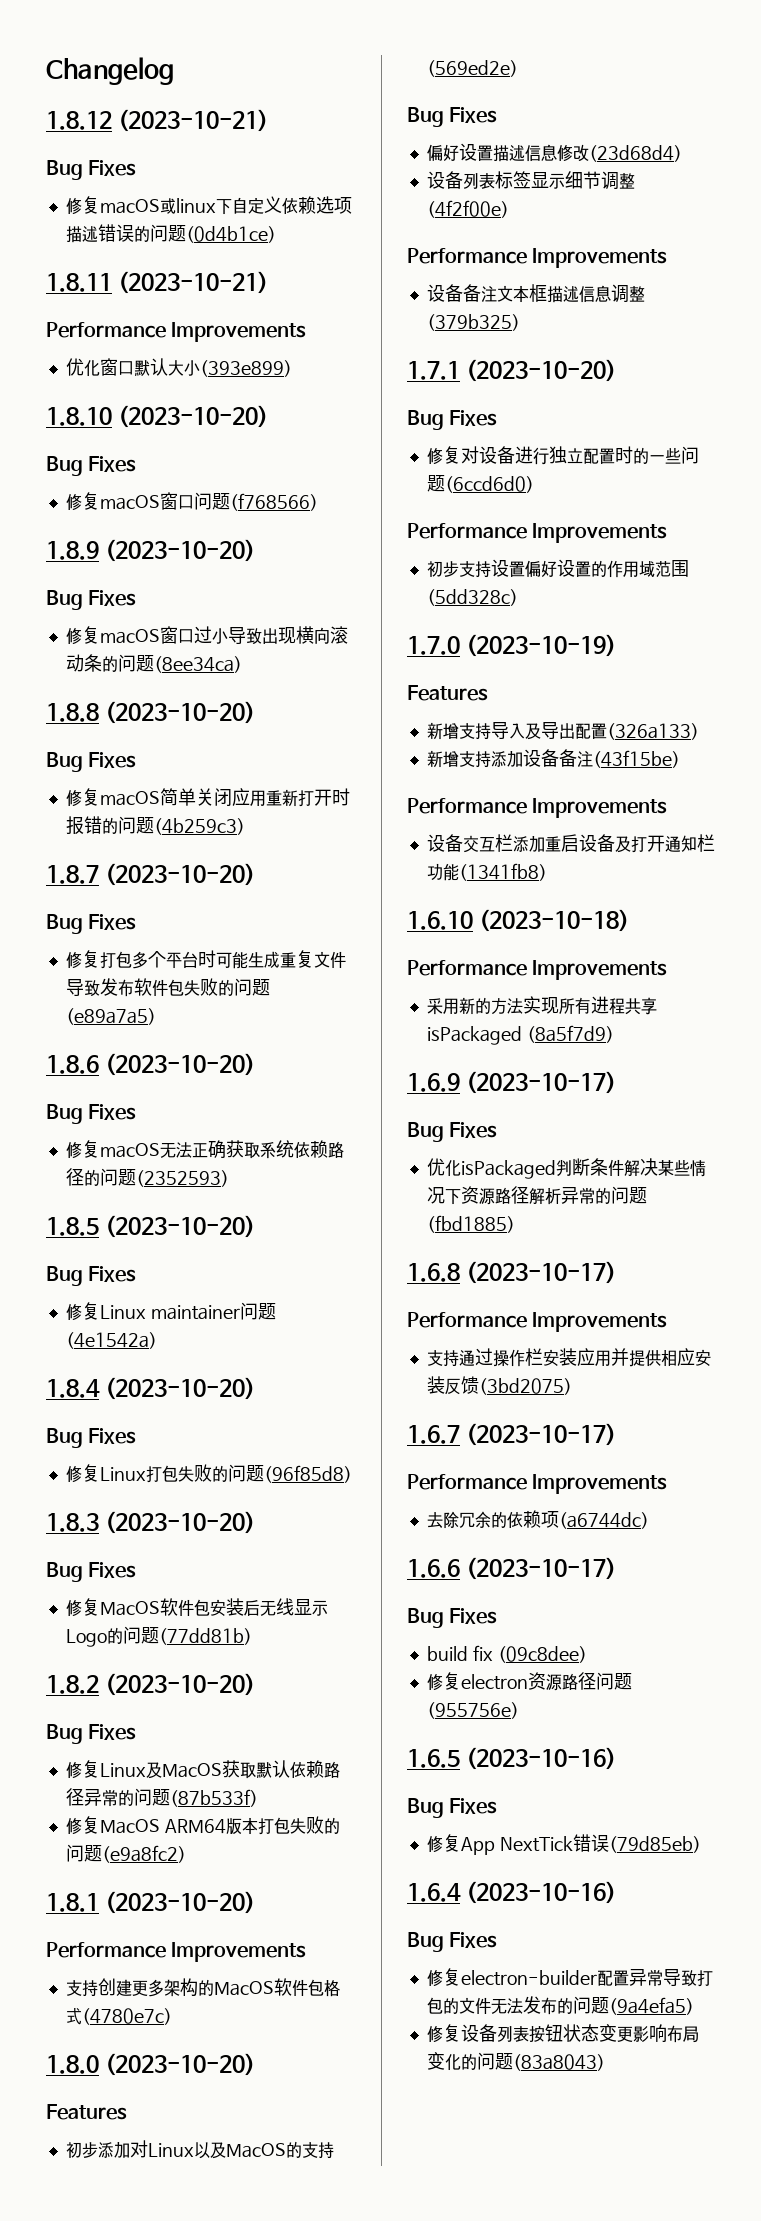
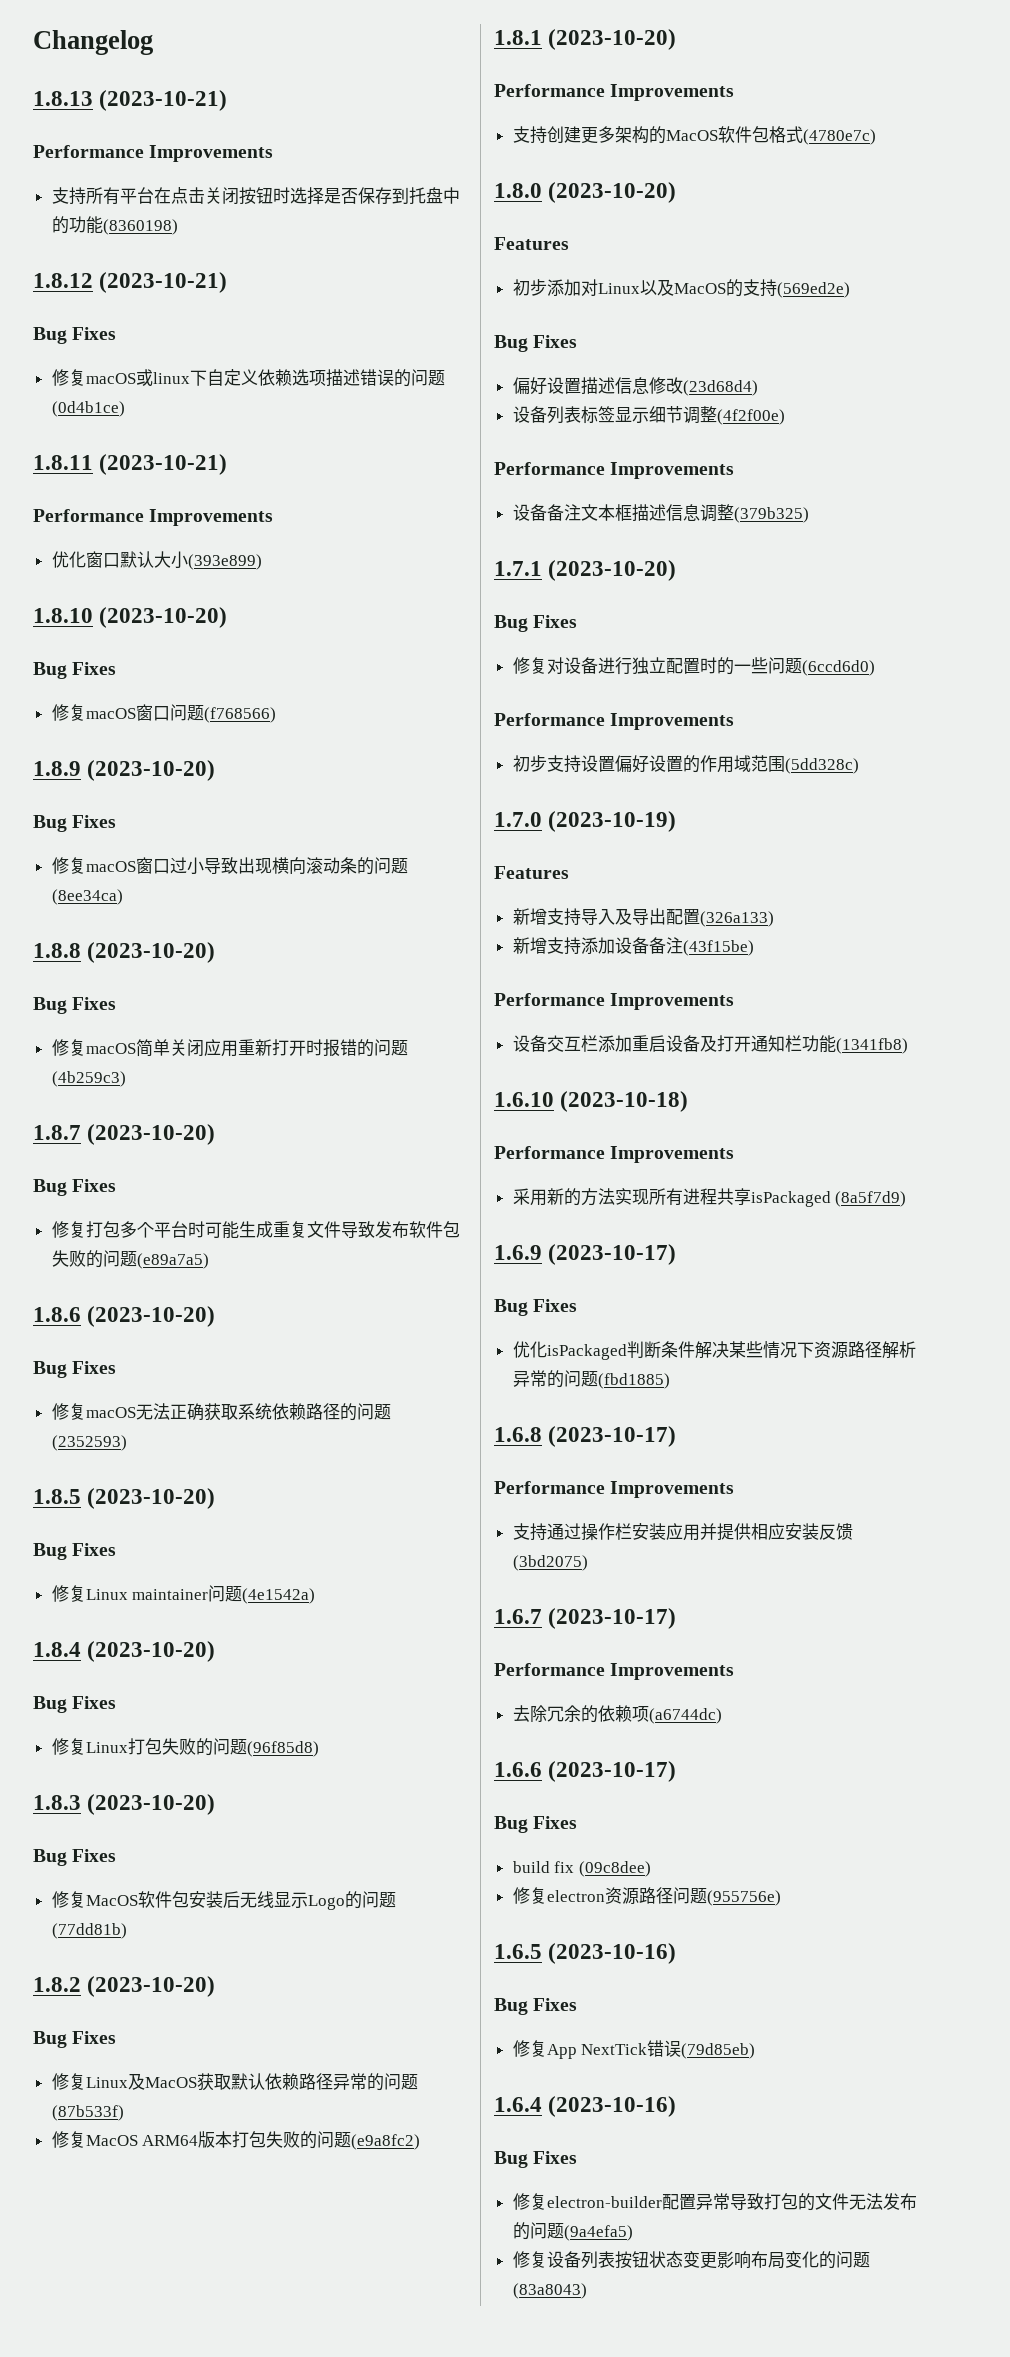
(174, 71) none -> [33,90,228,111] [33,145,274,162] [51,187,460,205] [51,216,178,235] // 1.8.13 (2023-10-21) // Performance Improvements // 支持所有平台在点击关闭按钮时选择是否保存到托盘中的功能(8360198)

